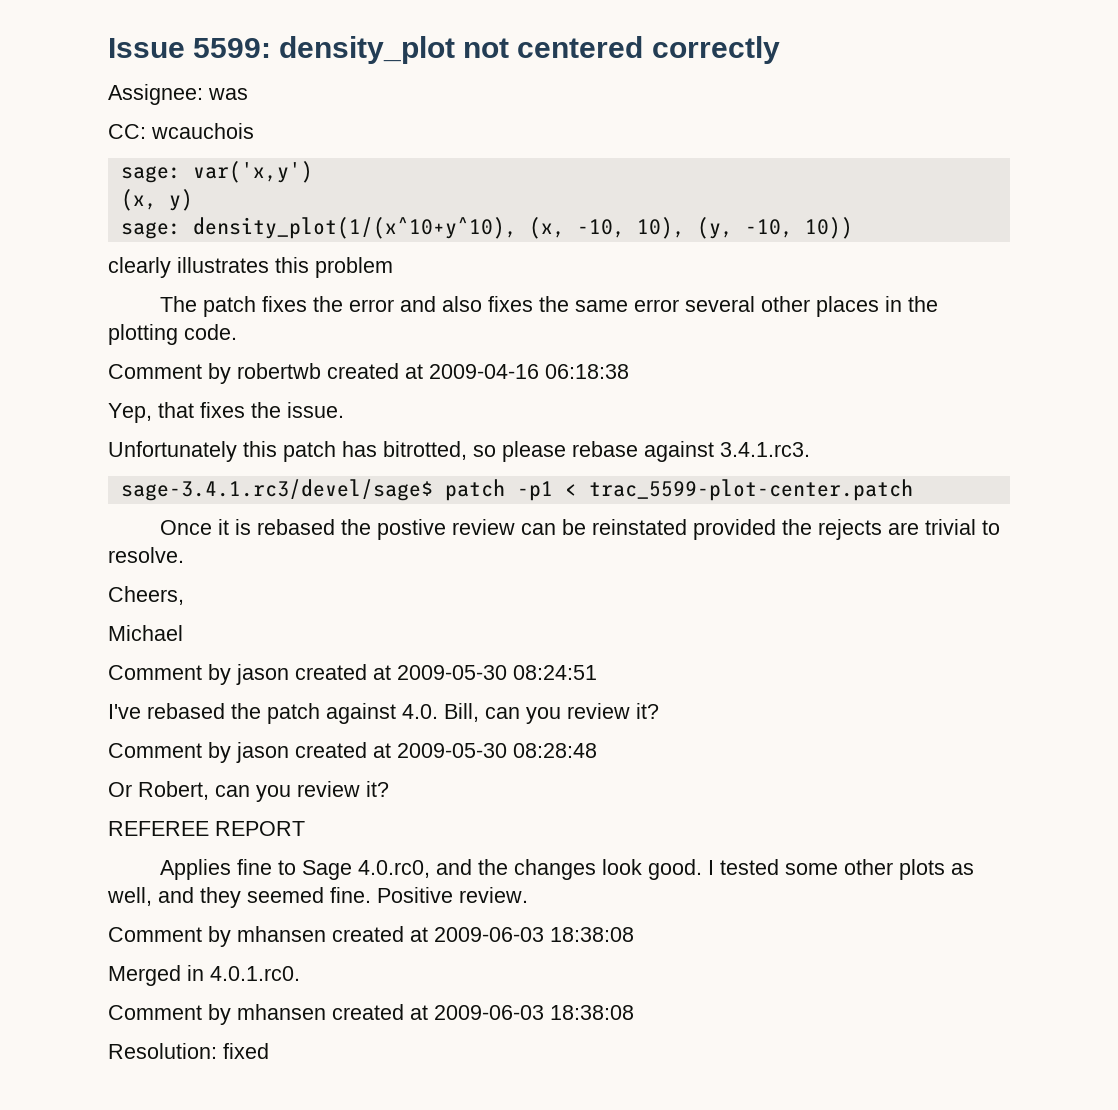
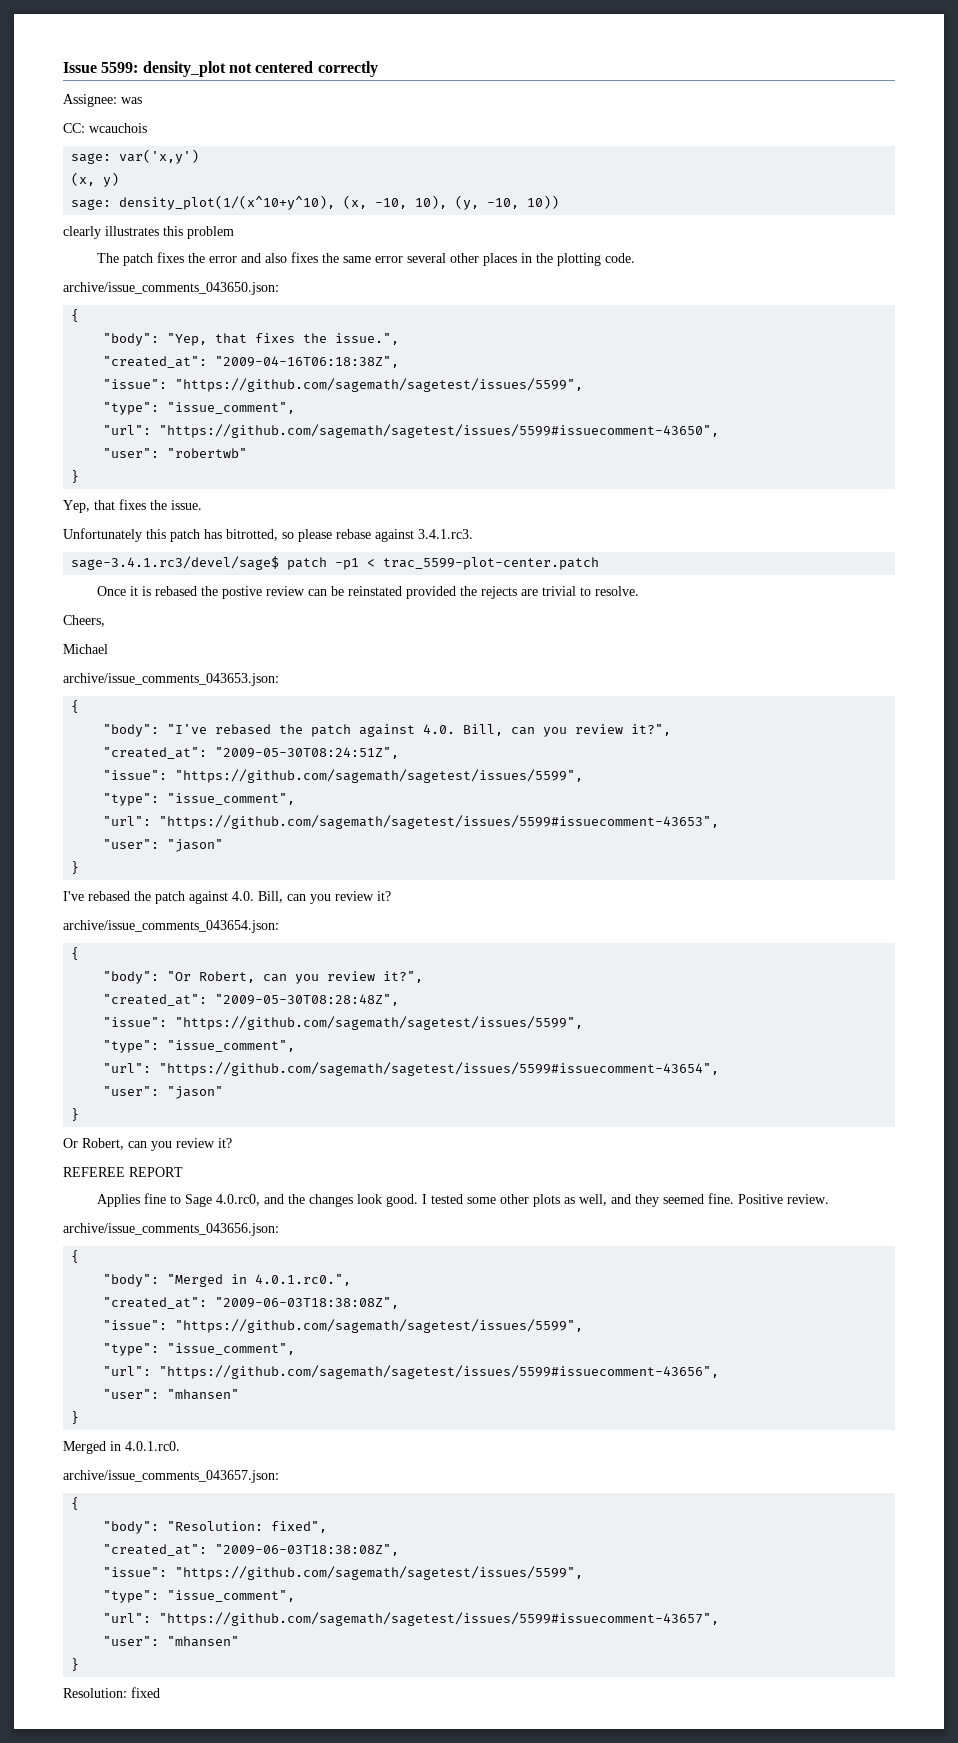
[108,363,629,384] Comment by robertwb created at 2009-04-16 06:18:38 -> [63,282,279,295] [71,309,80,322] [103,333,400,346] [103,356,400,368] [103,378,584,392] [103,402,296,415] [103,424,720,438] [103,448,248,458] [71,470,80,483] archive/issue_comments_043650.json: // { // "body": "Yep, that fixes the issue.", // "created_at": "2009-04-16T06:18:38Z", // "issue": "https://github.com/sagemath/sagetest/issues/5599", // "type": "issue_comment", // "url": "https://github.com/sagemath/sagetest/issues/5599#issuecomment-43650", // "user": "robertwb" // }
[108,664,597,685] Comment by jason created at 2009-05-30 08:24:51 -> [63,673,279,686] [71,700,80,713] [103,724,672,737] [103,747,400,759] [103,769,584,783] [103,793,296,806] [103,815,720,829] [103,839,224,852] [71,861,80,874] archive/issue_comments_043653.json: // { // "body": "I've rebased the patch against 4.0. Bill, can you review it?", // "created_at": "2009-05-30T08:24:51Z", // "issue": "https://github.com/sagemath/sagetest/issues/5599", // "type": "issue_comment", // "url": "https://github.com/sagemath/sagetest/issues/5599#issuecomment-43653", // "user": "jason" // }
[108,742,597,763] Comment by jason created at 2009-05-30 08:28:48 -> [63,920,279,933] [71,947,80,960] [103,971,424,984] [103,994,400,1006] [103,1016,584,1030] [103,1040,296,1053] [103,1062,720,1076] [103,1086,224,1099] [71,1108,80,1121] archive/issue_comments_043654.json: // { // "body": "Or Robert, can you review it?", // "created_at": "2009-05-30T08:28:48Z", // "issue": "https://github.com/sagemath/sagetest/issues/5599", // "type": "issue_comment", // "url": "https://github.com/sagemath/sagetest/issues/5599#issuecomment-43654", // "user": "jason" // }
[108,926,634,947] [108,965,300,986] [108,1004,634,1025] Comment by mhansen created at 2009-06-03 18:38:08 // Merged in 4.0.1.rc0. // Comment by mhansen created at 2009-06-03 18:38:08 -> [63,1223,279,1236] [71,1250,80,1263] [103,1274,352,1287] [103,1297,400,1309] [103,1319,584,1333] [103,1343,296,1356] [103,1365,720,1379] [103,1389,240,1400] [71,1411,80,1424] [63,1441,180,1454] [63,1470,279,1483] [71,1497,80,1510] [103,1521,328,1534] [103,1544,400,1556] [103,1566,584,1580] [103,1590,296,1603] [103,1612,720,1626] [103,1636,240,1647] [71,1658,80,1671] archive/issue_comments_043656.json: // { // "body": "Merged in 4.0.1.rc0.", // "created_at": "2009-06-03T18:38:08Z", // "issue": "https://github.com/sagemath/sagetest/issues/5599", // "type": "issue_comment", // "url": "https://github.com/sagemath/sagetest/issues/5599#issuecomment-43656", // "user": "mhansen" // } // Merged in 4.0.1.rc0. // archive/issue_comments_043657.json: // { // "body": "Resolution: fixed", // "created_at": "2009-06-03T18:38:08Z", // "issue": "https://github.com/sagemath/sagetest/issues/5599", // "type": "issue_comment", // "url": "https://github.com/sagemath/sagetest/issues/5599#issuecomment-43657", // "user": "mhansen" // }

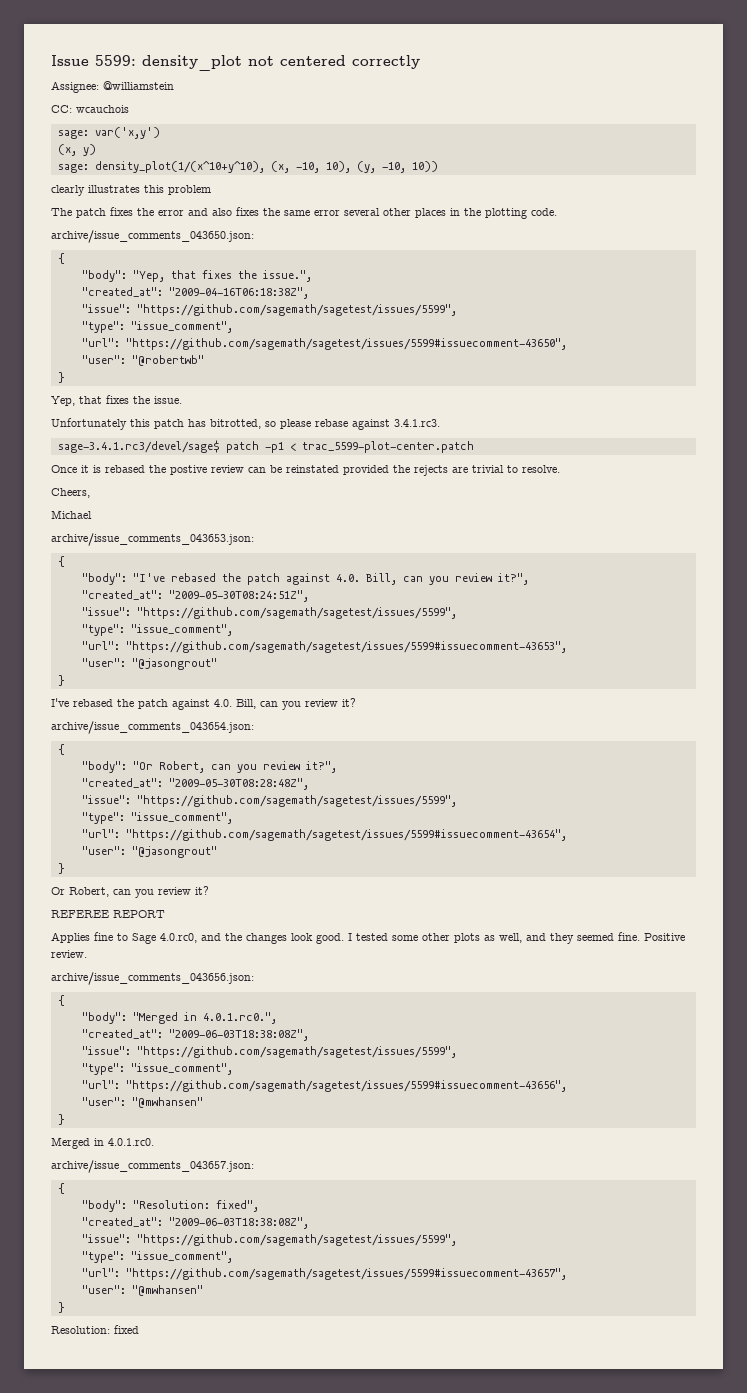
[121,97,142,104] was -> [103,81,174,90] @williamstein
[167,448,248,458] "robertwb" -> [131,355,204,366] "@robertwb"
[167,839,224,852] "jason" -> [131,658,217,670] "@jasongrout"
[167,1086,224,1099] "jason" -> [131,846,217,858] "@jasongrout"
[167,1389,240,1400] "mhansen" -> [131,1097,203,1108] "@mwhansen"
[167,1636,240,1647] "mhansen" -> [131,1285,203,1296] "@mwhansen"

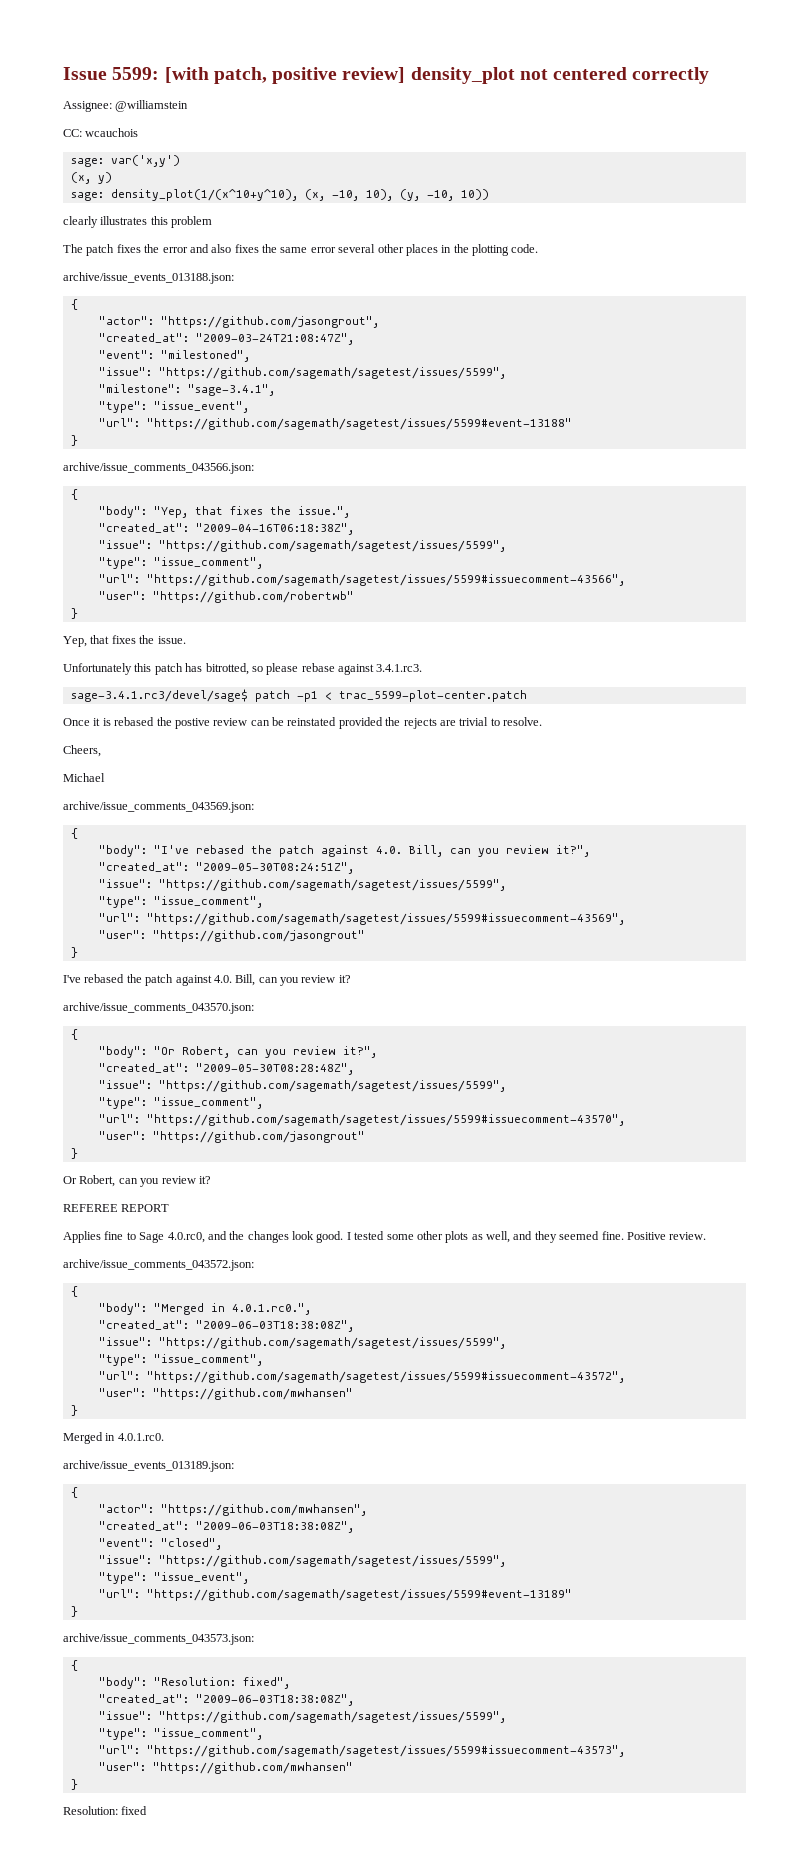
(136, 60) none -> [164,67,406,84] [with patch, positive review]
[51,230,254,243] archive/issue_comments_043650.json: -> [63,272,234,284] [70,299,78,310] [98,316,379,328] [98,333,354,345] [98,350,250,362] [98,367,506,379] [98,384,275,396] [98,401,249,413] [98,418,572,430] [70,435,78,446] [63,462,254,474] archive/issue_events_013188.json: // { // "actor": "https://github.com/jasongrout", // "created_at": "2009-03-24T21:08:47Z", // "event": "milestoned", // "issue": "https://github.com/sagemath/sagetest/issues/5599", // "milestone": "sage-3.4.1", // "type": "issue_event", // "url": "https://github.com/sagemath/sagetest/issues/5599#event-13188" // } // archive/issue_comments_043566.json:
[125,338,567,350] [81,355,204,366] "https://github.com/sagemath/sagetest/issues/5599#issuecomment-43650", // "user": "@robertwb" -> [146,574,625,586] [98,591,354,603] "https://github.com/sagemath/sagetest/issues/5599#issuecomment-43566", // "user": "https://github.com/robertwb"
[51,533,254,546] archive/issue_comments_043653.json: -> [63,801,254,813] archive/issue_comments_043569.json:
[125,641,567,653] [81,658,217,670] "https://github.com/sagemath/sagetest/issues/5599#issuecomment-43653", // "user": "@jasongrout" -> [146,913,625,925] [98,930,365,942] "https://github.com/sagemath/sagetest/issues/5599#issuecomment-43569", // "user": "https://github.com/jasongrout"
[51,721,254,734] archive/issue_comments_043654.json: -> [63,1002,254,1014] archive/issue_comments_043570.json:
[125,829,567,841] [81,846,217,858] "https://github.com/sagemath/sagetest/issues/5599#issuecomment-43654", // "user": "@jasongrout" -> [146,1114,625,1126] [98,1131,365,1143] "https://github.com/sagemath/sagetest/issues/5599#issuecomment-43570", // "user": "https://github.com/jasongrout"
[51,972,254,985] archive/issue_comments_043656.json: -> [63,1259,254,1271] archive/issue_comments_043572.json:
[125,1080,567,1092] [81,1097,203,1108] "https://github.com/sagemath/sagetest/issues/5599#issuecomment-43656", // "user": "@mwhansen" -> [146,1371,625,1383] [98,1388,353,1400] "https://github.com/sagemath/sagetest/issues/5599#issuecomment-43572", // "user": "https://github.com/mwhansen"
[51,1160,254,1173] archive/issue_comments_043657.json: -> [63,1460,234,1472] [70,1487,78,1498] [98,1504,367,1516] [98,1521,354,1533] [98,1538,222,1550] [98,1555,506,1567] [98,1572,249,1584] [98,1589,572,1601] [70,1606,78,1617] [63,1633,254,1645] archive/issue_events_013189.json: // { // "actor": "https://github.com/mwhansen", // "created_at": "2009-06-03T18:38:08Z", // "event": "closed", // "issue": "https://github.com/sagemath/sagetest/issues/5599", // "type": "issue_event", // "url": "https://github.com/sagemath/sagetest/issues/5599#event-13189" // } // archive/issue_comments_043573.json:
[125,1268,567,1280] [81,1285,203,1296] "https://github.com/sagemath/sagetest/issues/5599#issuecomment-43657", // "user": "@mwhansen" -> [146,1745,625,1757] [98,1762,353,1774] "https://github.com/sagemath/sagetest/issues/5599#issuecomment-43573", // "user": "https://github.com/mwhansen"

